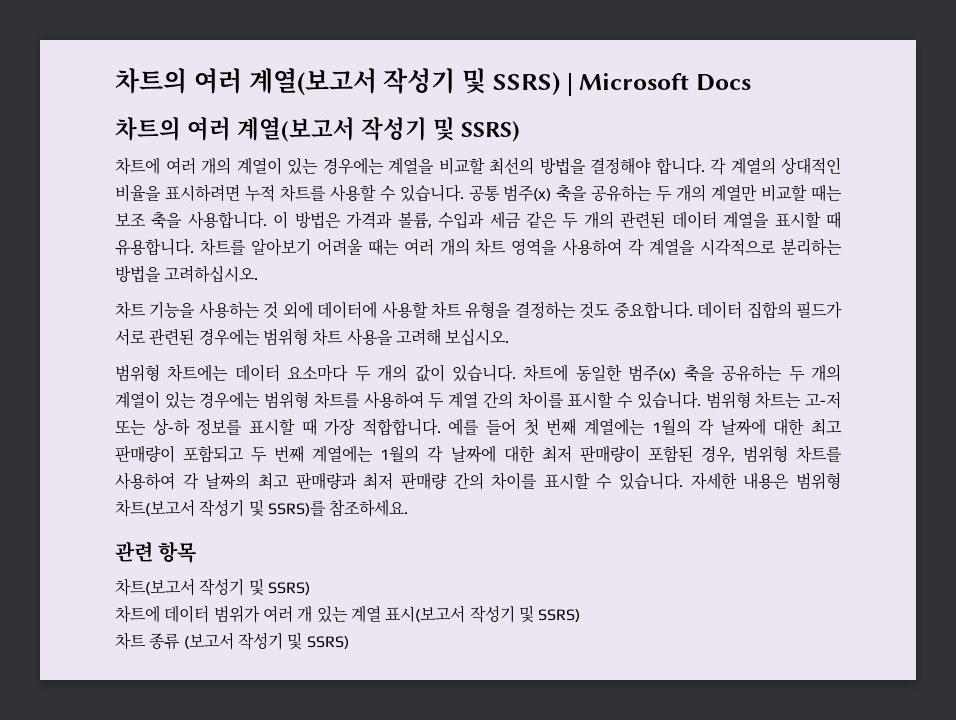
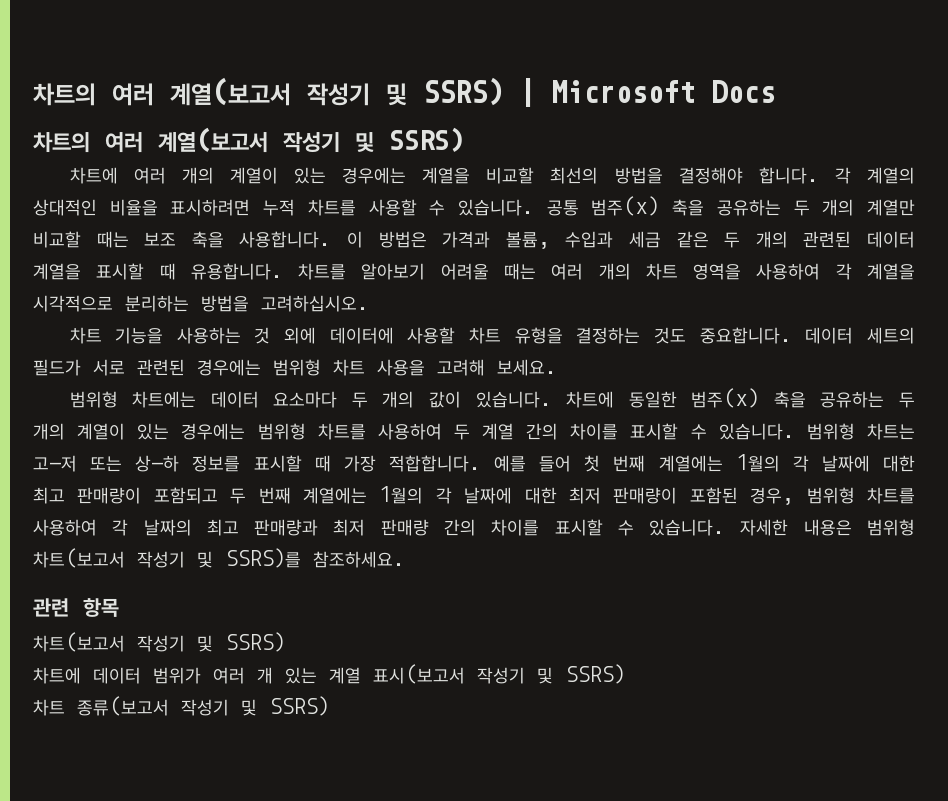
[746,301,792,319] 집합의 -> [866,327,915,344] 세트의
[445,328,510,346] 보십시오. -> [497,359,557,376] 보세요.
[149,632,234,650] 종류 (보고서 -> [77,696,169,716] 종류(보고서

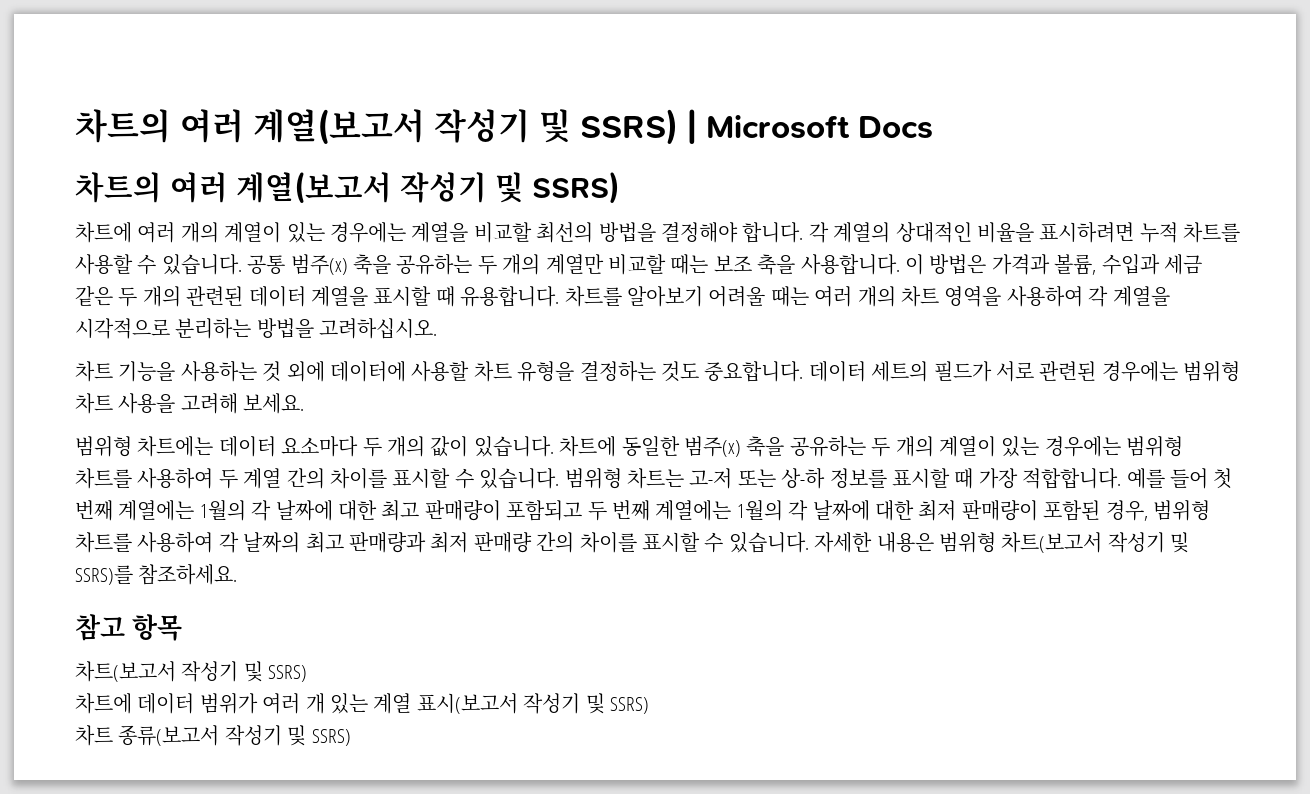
[33,598,69,617] 관련 -> [75,614,125,641] 참고

